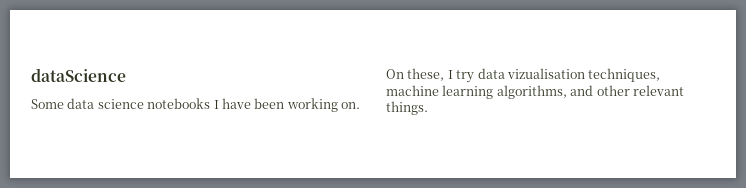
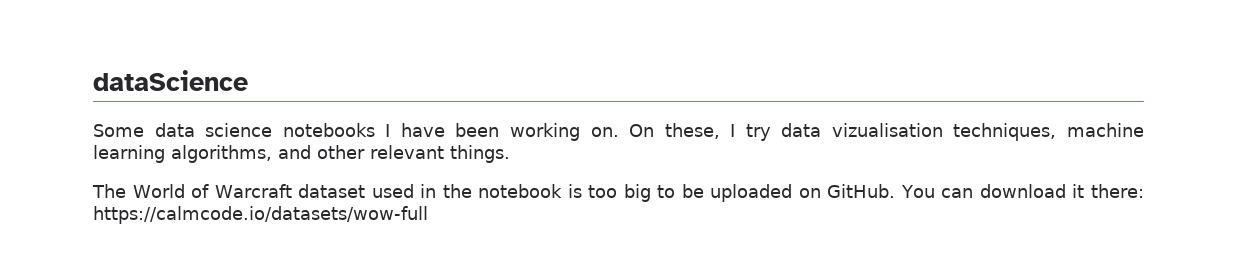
(428, 108) none -> [92,184,1144,202] [93,206,428,224] // The World of Warcraft dataset used in the notebook is too big to be uploaded on GitHub. You can download it there: https://calmcode.io/datasets/wow-full

